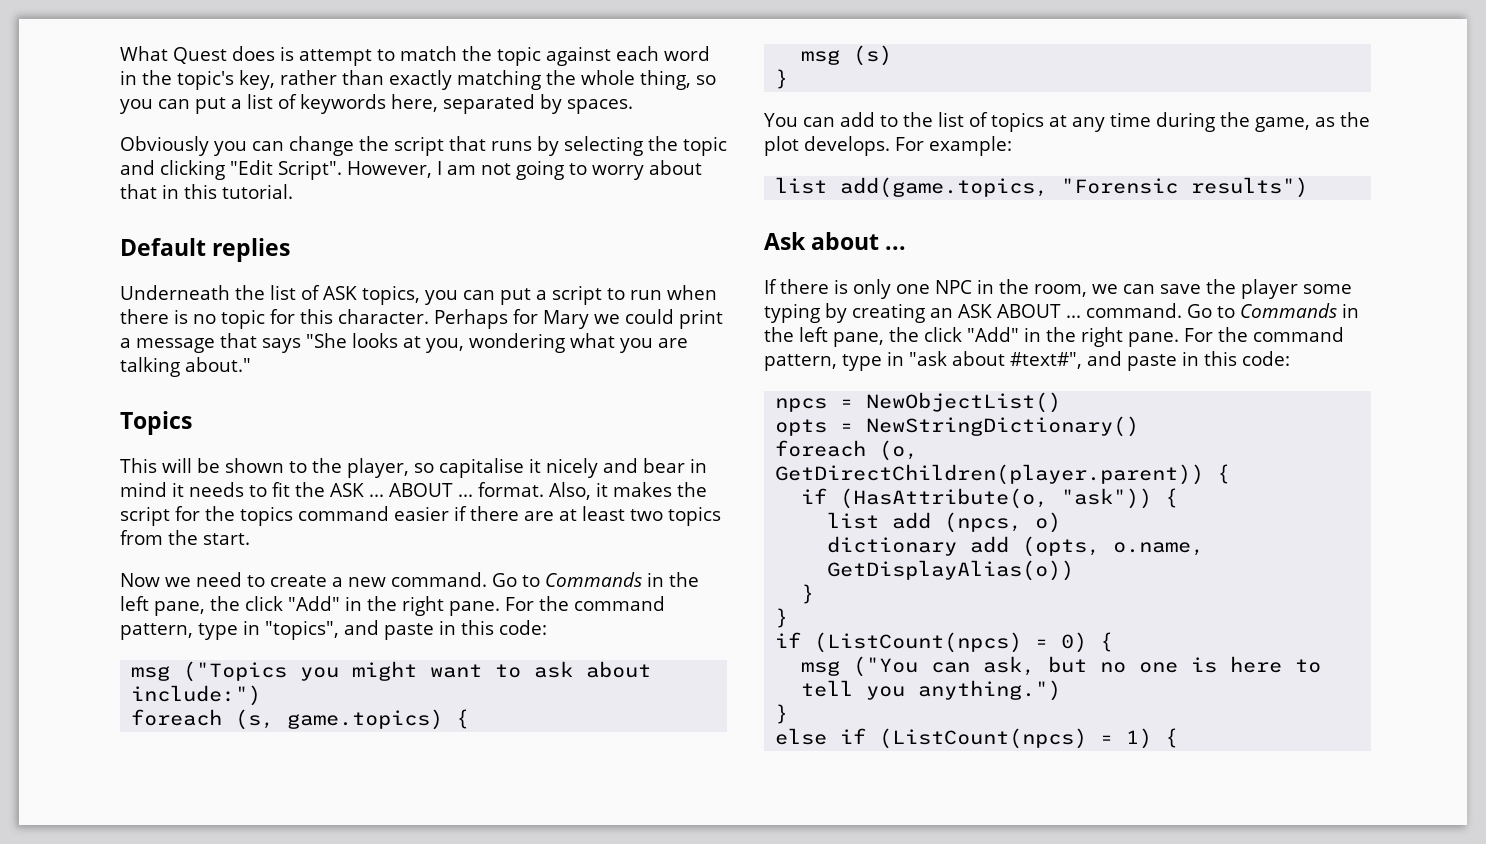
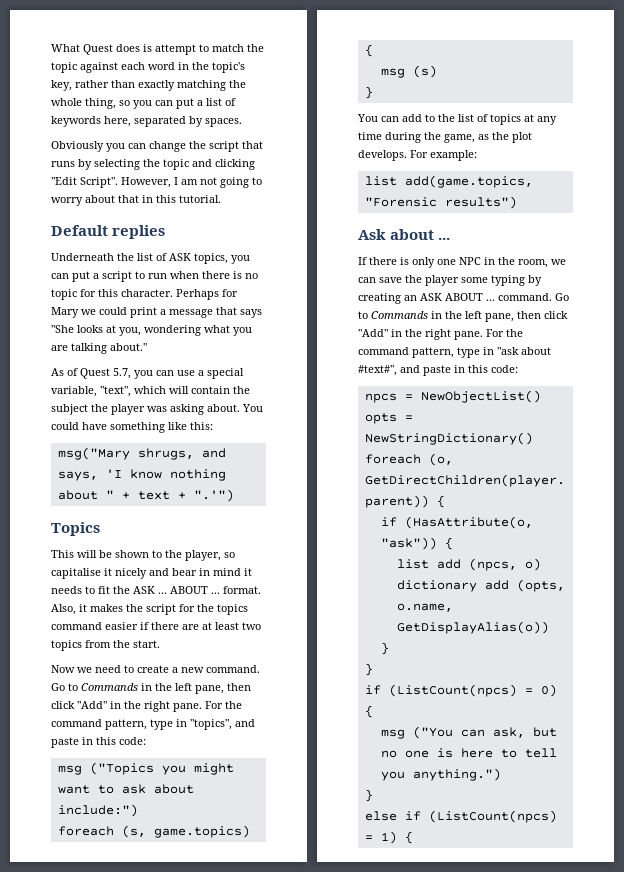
(251, 364) none -> [51,368,244,379] [51,386,250,397] [51,404,263,415] [51,422,213,433] [57,447,226,460] [57,469,226,481] [57,489,234,502] // As of Quest 5.7, you can use a special variable, "text", which will contain the subject the player was asking about. You could have something like this: // msg("Mary shrugs, and says, 'I know nothing about " + text + ".'")
[210,596,240,611] the -> [227,683,251,691] then
[889,327,919,342] the -> [517,311,541,319] then

